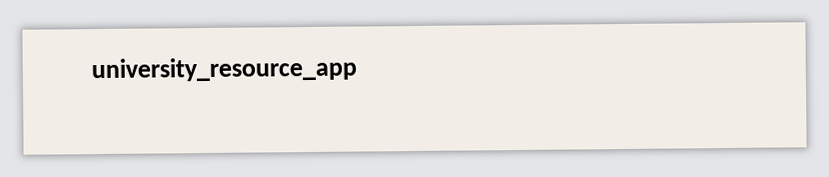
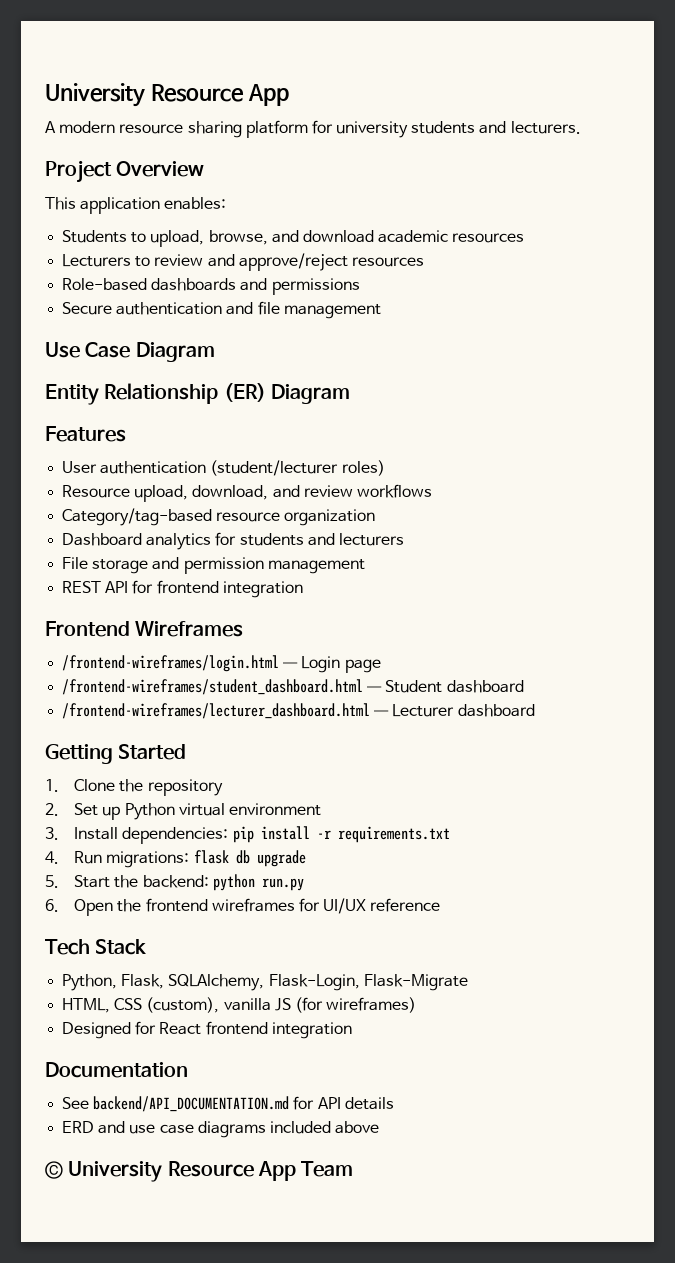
[91,56,357,83] university_resource_app -> [45,83,289,107] [45,120,581,138] [45,160,205,183] [45,197,227,214] [62,230,525,247] [62,253,424,271] [62,278,360,295] [62,301,381,319] [45,342,215,362] [45,383,350,405] [45,426,126,442] [62,460,385,476] [62,484,432,502] [62,508,376,526] [62,532,404,550] [62,557,365,574] [62,580,303,598] [45,621,244,637] [62,655,381,673] [62,679,524,695] [62,703,535,719] [45,744,187,764] [45,779,223,796] [45,803,321,820] [45,826,450,844] [45,850,306,868] [45,874,304,891] [45,898,441,916] [45,939,147,955] [62,974,468,991] [62,997,417,1013] [62,1021,352,1039] [45,1062,188,1078] [62,1096,394,1112] [62,1121,380,1138] [45,1161,354,1182] University Resource App // A modern resource sharing platform for university students and lecturers. // Project Overview // This application enables: // Students to upload, browse, and download academic resources // Lecturers to review and approve/reject resources // Role-based dashboards and permissions // Secure authentication and file management // Use Case Diagram // Entity Relationship (ER) Diagram // Features // User authentication (student/lecturer roles) // Resource upload, download, and review workflows // Category/tag-based resource organization // Dashboard analytics for students and lecturers // File storage and permission management // REST API for frontend integration // Frontend Wireframes // /frontend-wireframes/login.html — Login page // /frontend-wireframes/student_dashboard.html — Student dashboard // /frontend-wireframes/lecturer_dashboard.html — Lecturer dashboard // Getting Started // 1. Clone the repository // 2. Set up Python virtual environment // 3. Install dependencies: pip install -r requirements.txt // 4. Run migrations: flask db upgrade // 5. Start the backend: python run.py // 6. Open the frontend wireframes for UI/UX reference // Tech Stack // Python, Flask, SQLAlchemy, Flask-Login, Flask-Migrate // HTML, CSS (custom), vanilla JS (for wireframes) // Designed for React frontend integration // Documentation // See backend/API_DOCUMENTATION.md for API details // ERD and use case diagrams included above // © University Resource App Team

